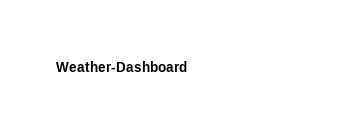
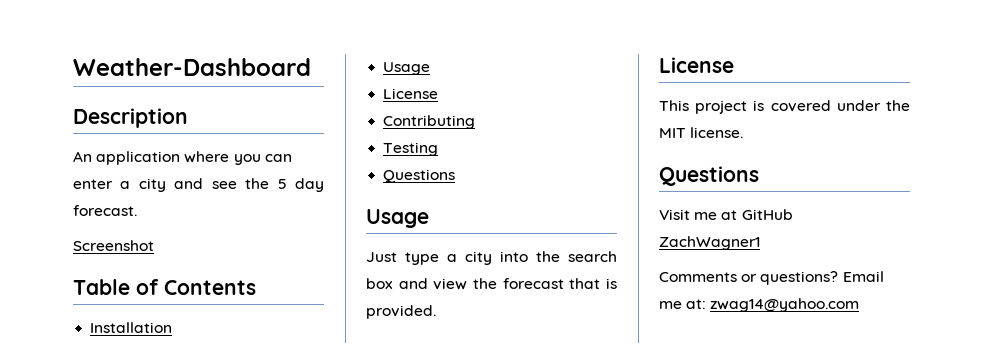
(187, 66) none -> [73,108,188,128] [73,151,292,165] [73,178,324,192] [73,205,137,216] [73,240,154,251] [73,279,256,295] [90,322,173,333] [383,62,431,75] [383,88,439,99] [383,115,476,129] [383,142,439,156] [383,169,456,183] [366,209,429,228] [366,251,617,265] [366,278,617,290] [366,305,436,319] [659,57,734,73] [659,100,910,114] [659,127,744,138] [659,166,759,186] [659,209,793,220] [659,236,760,250] [659,271,884,285] [659,298,860,312] // Description // An application where you can enter a city and see the 5 day forecast. // Screenshot // Table of Contents // Installation // Usage // License // Contributing // Testing // Questions // Usage // Just type a city into the search box and view the forecast that is provided. // License // This project is covered under the MIT license. // Questions // Visit me at GitHub // ZachWagner1 // Comments or questions? Email me at: zwag14@yahoo.com

